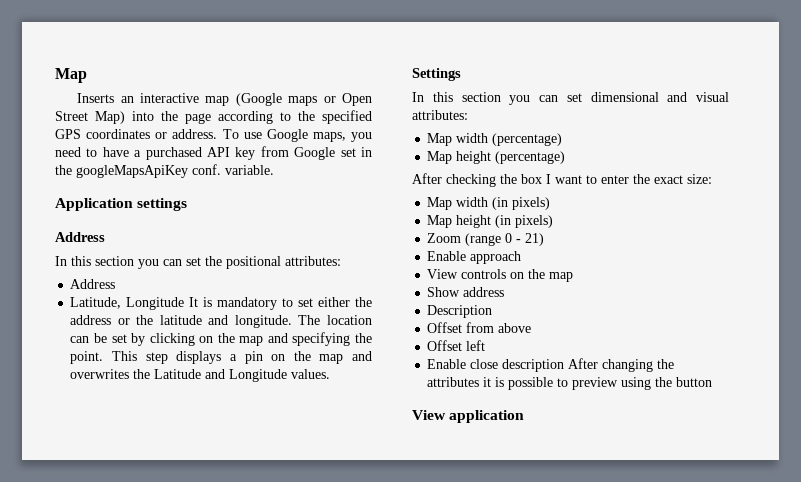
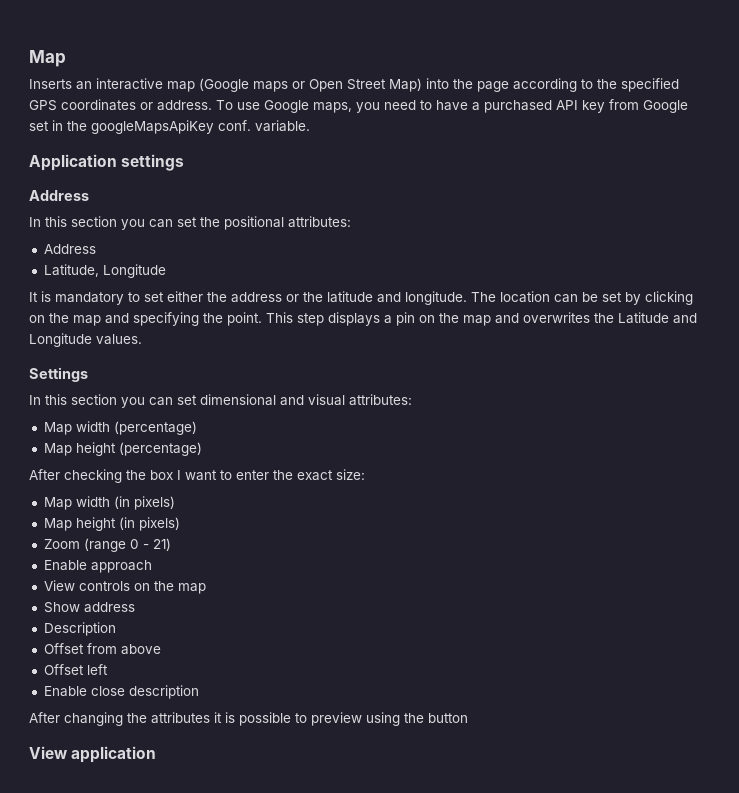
(185, 303) none -> (166, 271) //
(565, 365) none -> (199, 692) //

